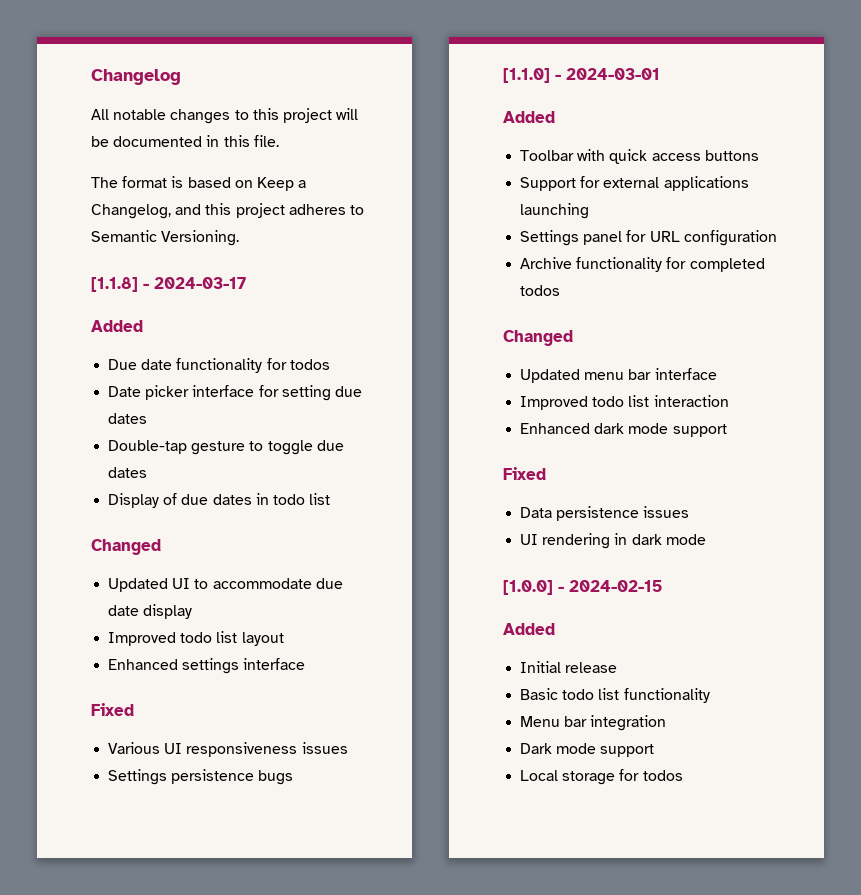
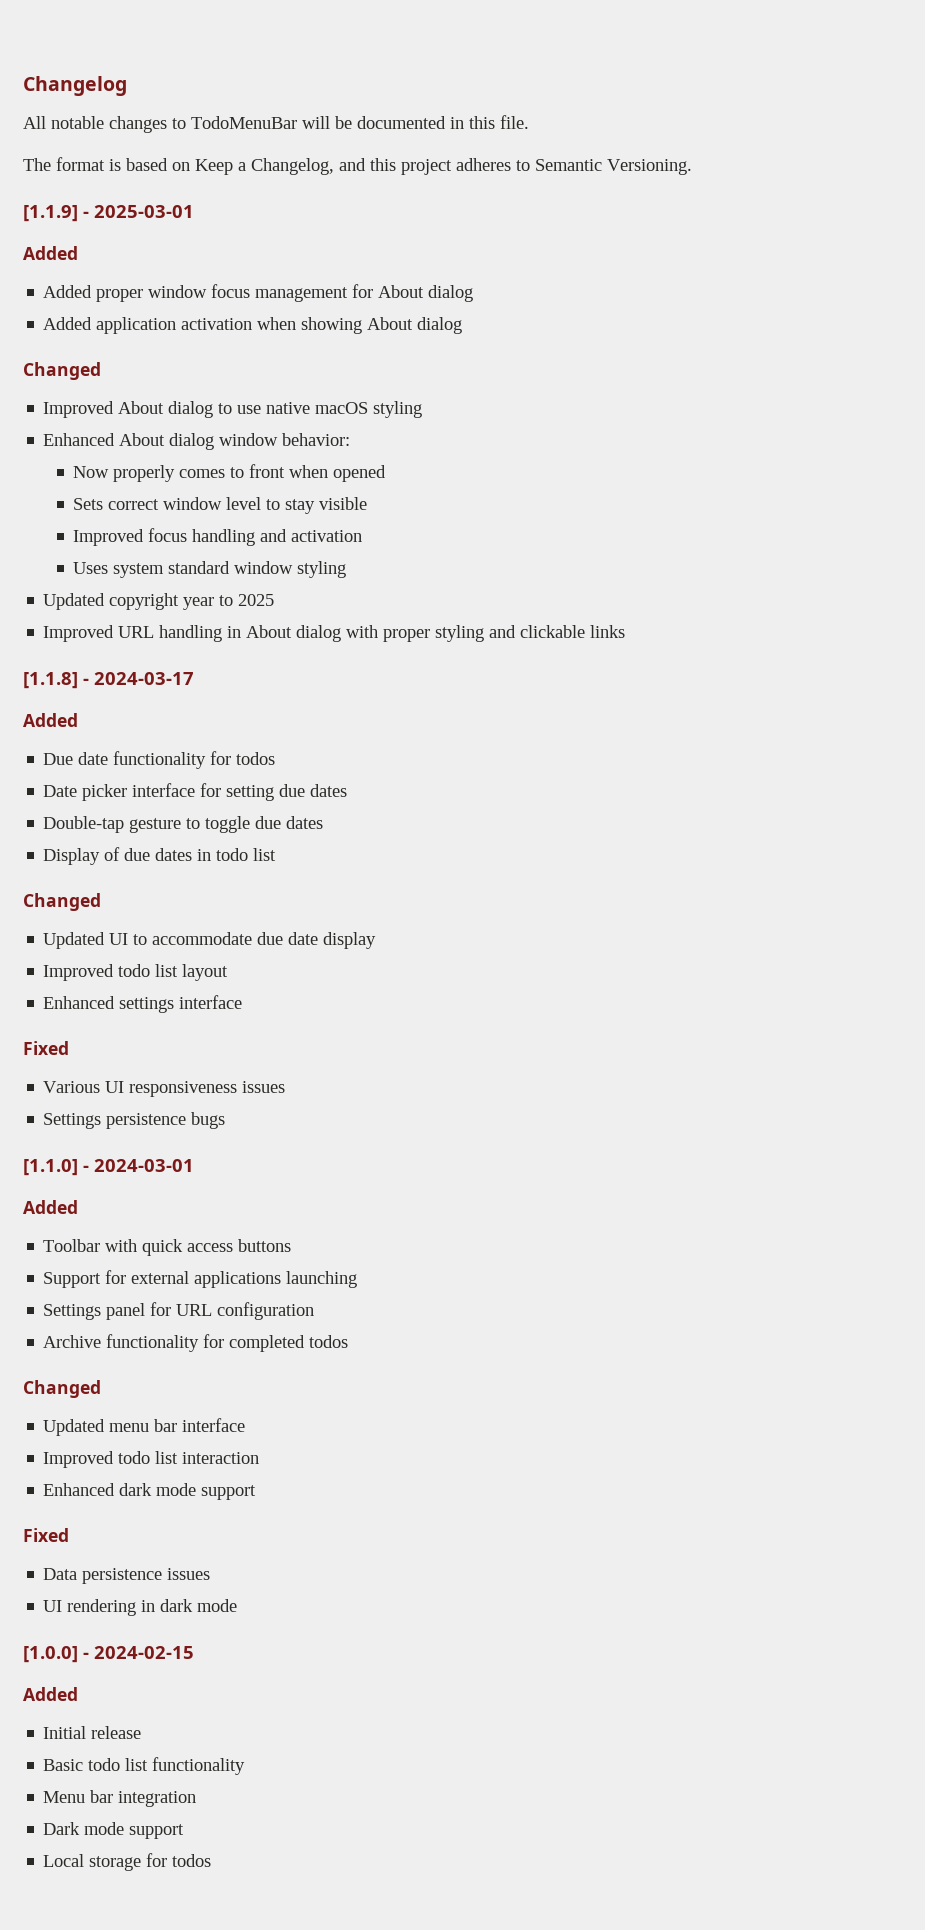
[252,108,332,123] this project -> [191,116,297,129] TodoMenuBar
(240, 238) none -> [23,205,194,222] [23,246,78,260] [43,284,474,302] [43,317,463,334] [23,362,101,380] [43,401,423,418] [43,433,351,450] [73,464,387,482] [73,497,368,514] [73,528,363,546] [73,561,347,578] [43,593,275,610] [43,625,626,642] // [1.1.9] - 2025-03-01 // Added // Added proper window focus management for About dialog // Added application activation when showing About dialog // Changed // Improved About dialog to use native macOS styling // Enhanced About dialog window behavior: // Now properly comes to front when opened // Sets correct window level to stay visible // Improved focus handling and activation // Uses system standard window styling // Updated copyright year to 2025 // Improved URL handling in About dialog with proper styling and clickable links

